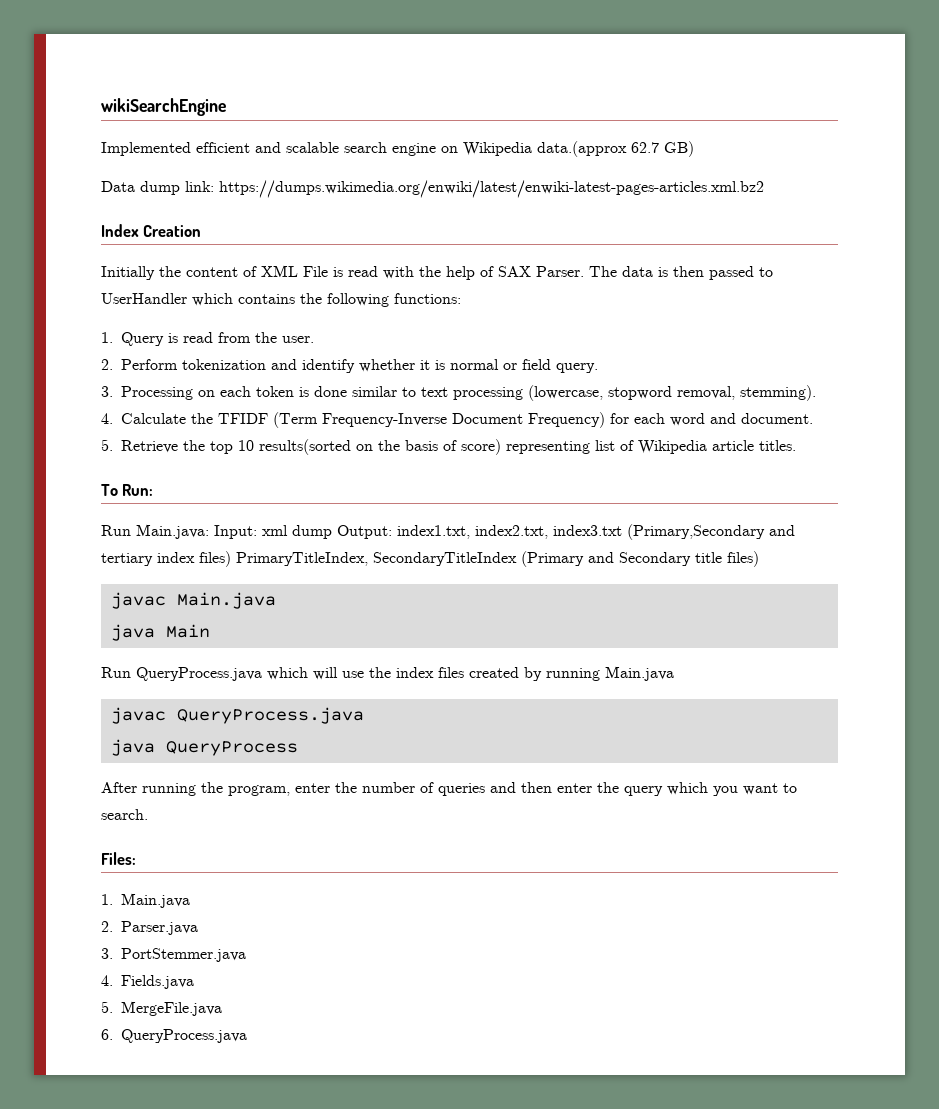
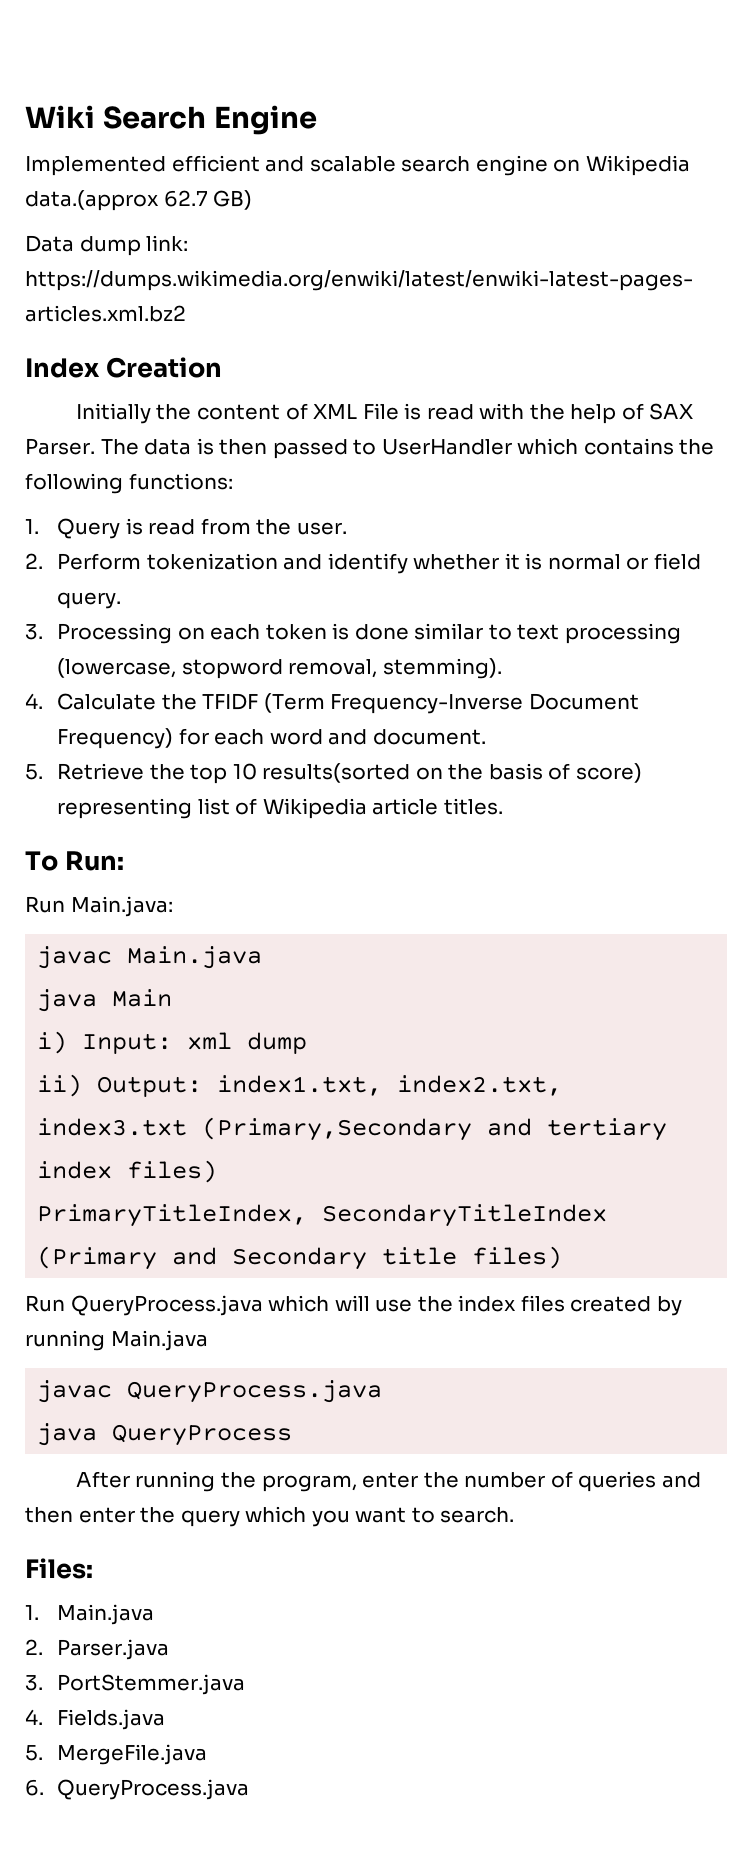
[101,98,226,116] wikiSearchEngine -> [25,105,317,135] Wiki Search Engine
(209, 531) none -> [37,946,263,969] [37,989,173,1012] [37,1031,68,1054] // javac Main.java // java Main // i)
(332, 532) none -> [37,1074,83,1097] // ii)
(231, 559) none -> (218, 1171) //
[110,592,276,609] [110,624,210,641] // javac Main.java // java Main -> (563, 1257) none

